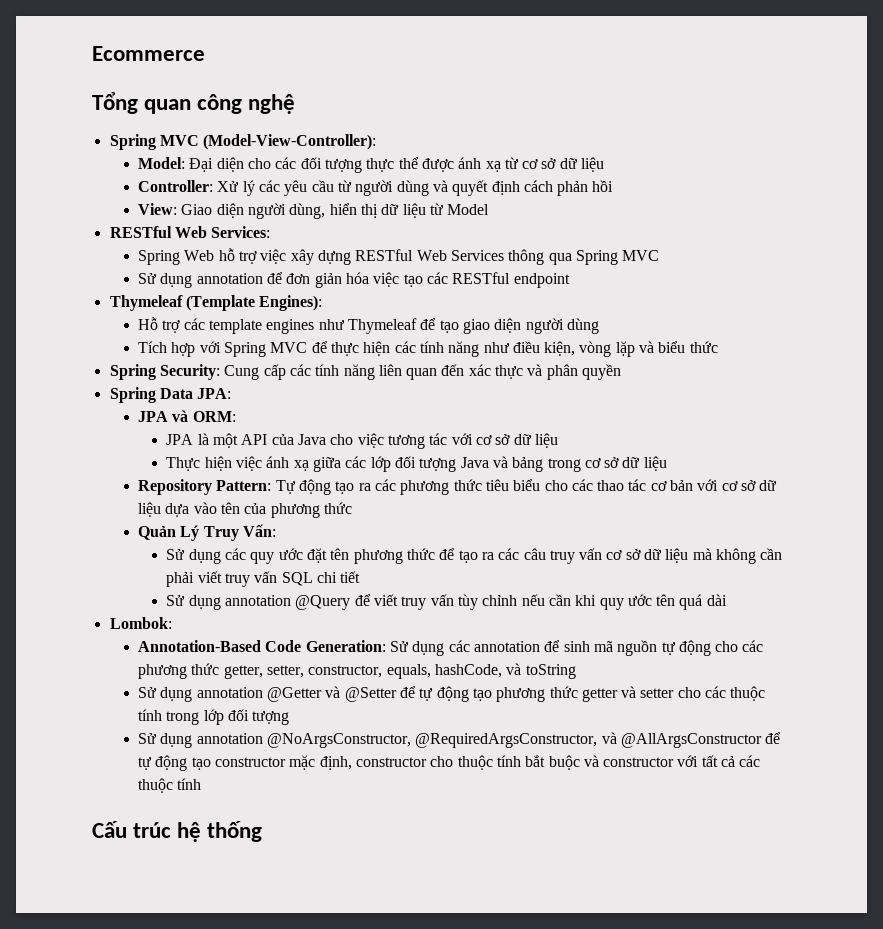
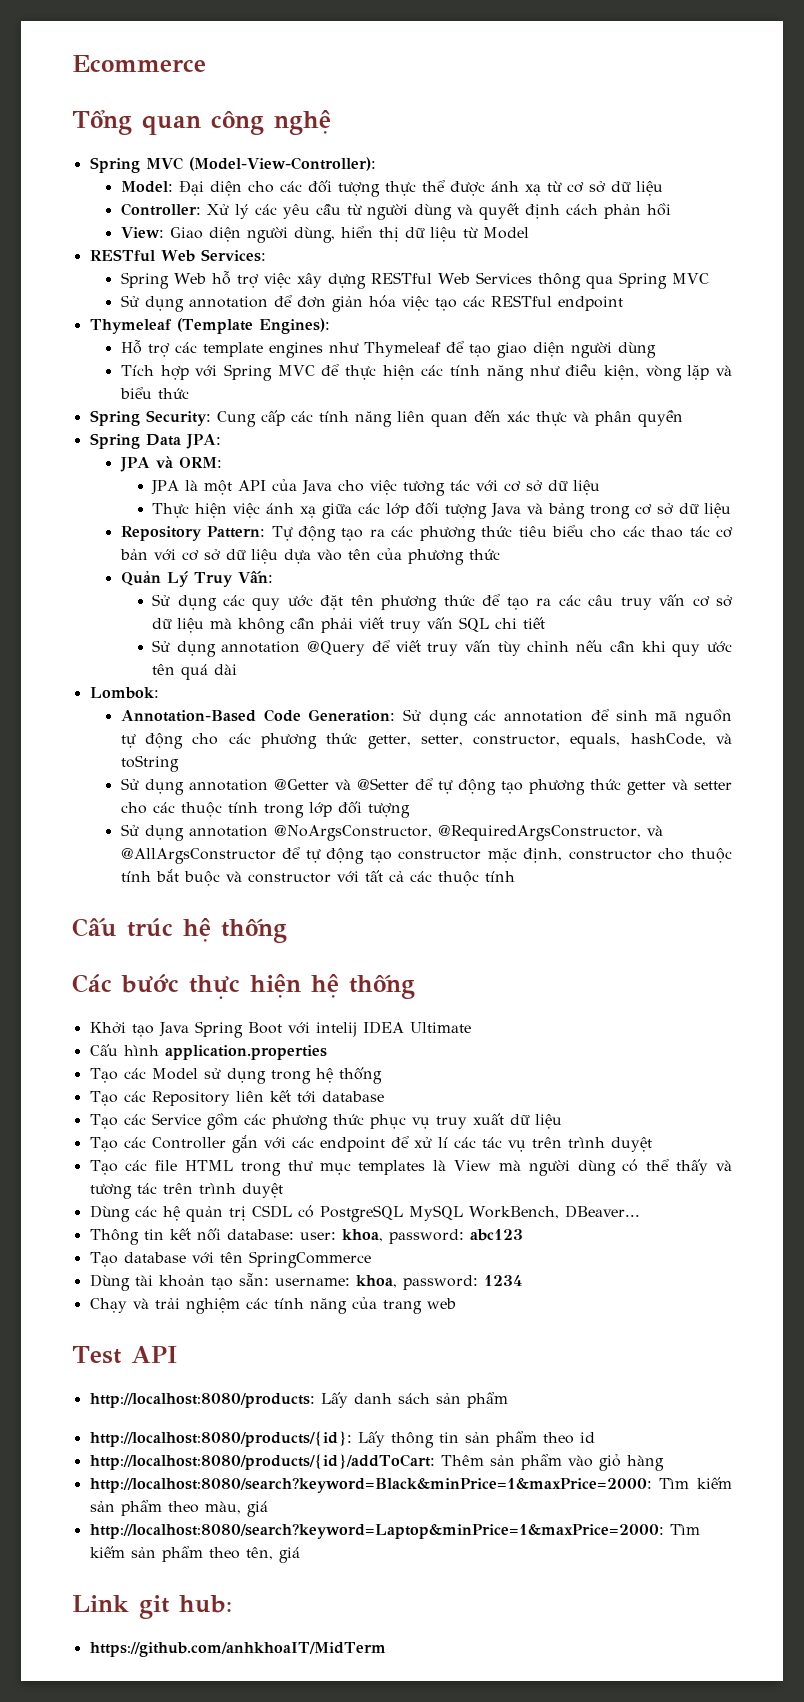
(263, 831) none -> [72,974,415,999] [89,1021,471,1038] [89,1044,327,1060] [89,1067,382,1084] [89,1090,384,1106] [89,1113,562,1130] [89,1135,652,1153] [89,1159,732,1176] [89,1183,283,1199] [89,1205,640,1222] [89,1228,523,1245] [89,1251,371,1268] [89,1273,522,1291] [89,1297,456,1314] [72,1346,177,1364] [89,1392,508,1408] [89,1431,595,1448] [89,1454,664,1471] [89,1477,732,1493] [89,1500,268,1517] [89,1523,700,1539] [89,1546,300,1563] [72,1595,232,1619] [89,1642,386,1657] // Các bước thực hiện hệ thống // Khởi tạo Java Spring Boot với intelij IDEA Ultimate // Cấu hình application.properties // Tạo các Model sử dụng trong hệ thống // Tạo các Repository liên kết tới database // Tạo các Service gồm các phương thức phục vụ truy xuất dữ liệu // Tạo các Controller gắn với các endpoint để xử lí các tác vụ trên trình duyệt // Tạo các file HTML trong thư mục templates là View mà người dùng có thể thấy và tương tác trên trình duyệt // Dùng các hệ quản trị CSDL có PostgreSQL MySQL WorkBench, DBeaver... // Thông tin kết nối database: user: khoa, password: abc123 // Tạo database với tên SpringCommerce // Dùng tài khoản tạo sẵn: username: khoa, password: 1234 // Chạy và trải nghiệm các tính năng của trang web // Test API // http://localhost:8080/products: Lấy danh sách sản phẩm // http://localhost:8080/products/{id}: Lấy thông tin sản phẩm theo id // http://localhost:8080/products/{id}/addToCart: Thêm sản phẩm vào giỏ hàng // http://localhost:8080/search?keyword=Black&minPrice=1&maxPrice=2000: Tìm kiếm sản phẩm theo màu, giá // http://localhost:8080/search?keyword=Laptop&minPrice=1&maxPrice=2000: Tìm kiếm sản phẩm theo tên, giá // Link git hub: // https://github.com/anhkhoaIT/MidTerm

